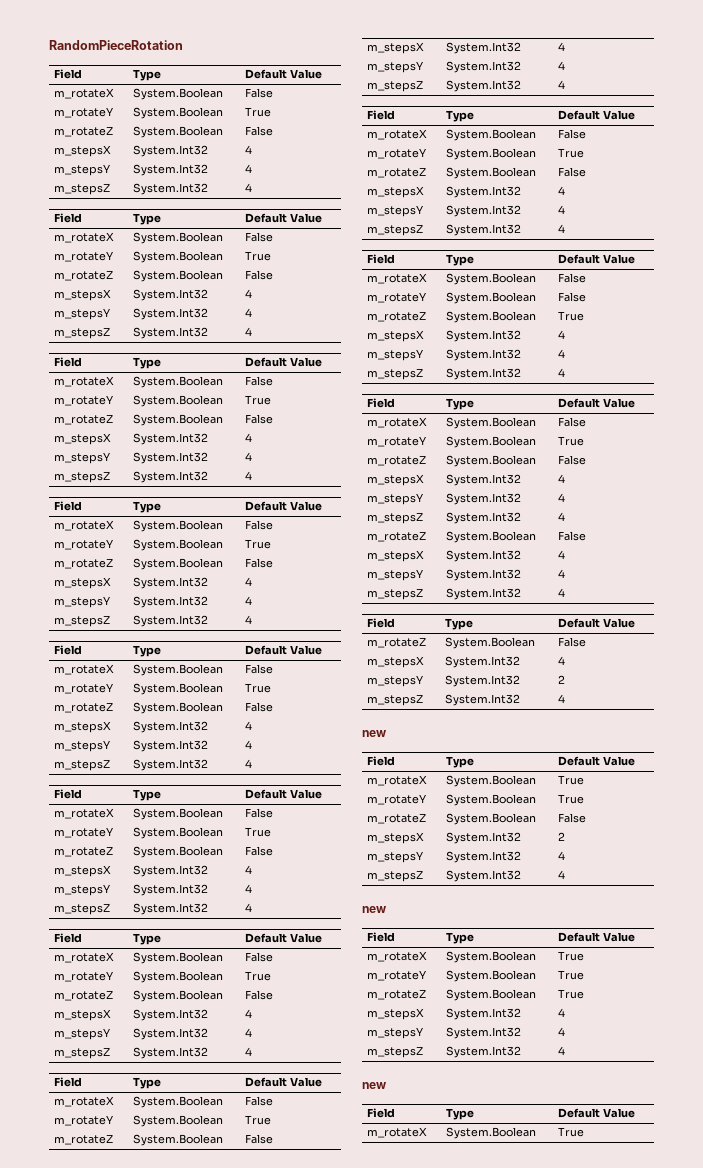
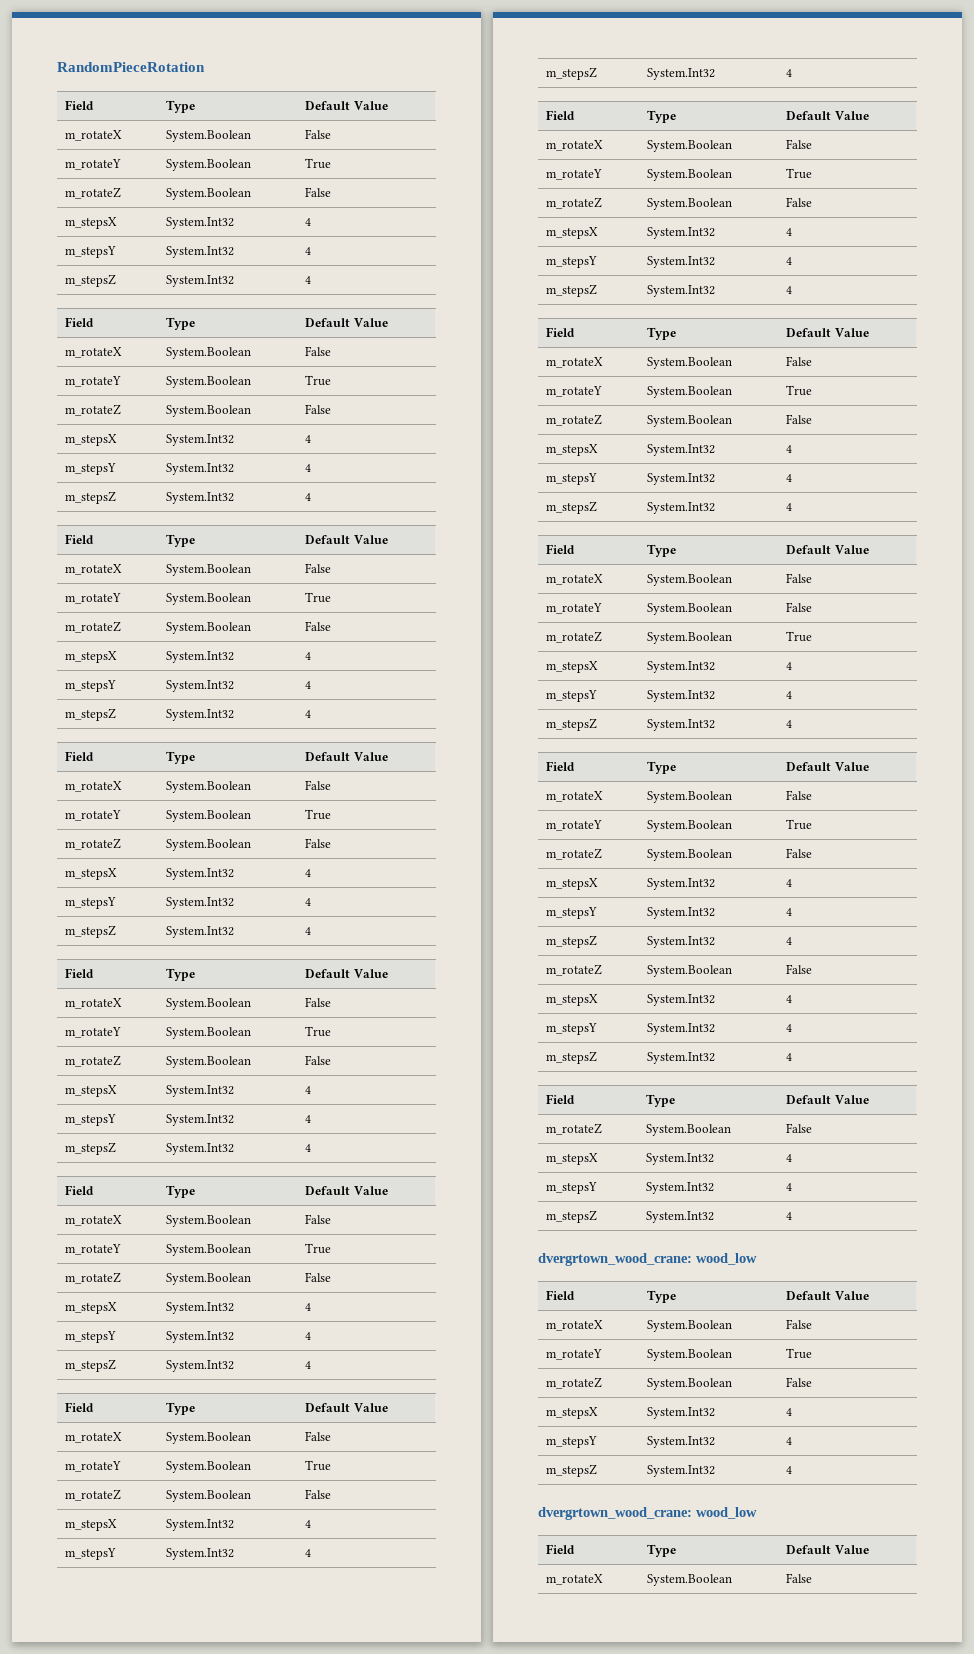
[558,675,566,684] [367,694,424,706] [445,694,521,706] [558,694,566,703] [362,730,387,737] [367,756,396,766] [446,756,475,768] [558,756,636,766] [367,775,428,786] [446,775,537,787] [558,775,585,785] [367,794,427,805] [446,794,537,806] [558,794,585,804] [367,813,427,824] [446,813,537,825] [558,813,587,823] [367,832,425,844] [446,832,522,844] [558,832,566,841] [367,851,424,863] [446,851,522,863] [558,851,566,860] [367,870,424,882] [446,870,522,882] [558,870,566,879] [362,906,387,913] [367,932,396,942] [446,932,475,944] [558,932,636,942] [367,951,428,962] [446,951,537,963] [558,951,585,961] [367,970,427,981] [446,970,537,982] [558,970,585,980] [367,989,427,1000] [446,989,537,1001] [558,989,585,999] [367,1008,425,1020] [446,1008,522,1020] [558,1008,566,1017] [367,1027,424,1039] [446,1027,522,1039] [558,1027,566,1036] [367,1046,424,1058] [446,1046,522,1058] [558,1046,566,1055] [362,1082,387,1089] [367,1108,396,1118] [446,1108,475,1120] [558,1108,636,1118] [367,1127,428,1138] [446,1127,537,1139] [558,1127,585,1137] 2 // m_stepsZ | System.Int32 | 4 // new // Field | Type | Default Value // m_rotateX | System.Boolean | True // m_rotateY | System.Boolean | True // m_rotateZ | System.Boolean | False // m_stepsX | System.Int32 | 2 // m_stepsY | System.Int32 | 4 // m_stepsZ | System.Int32 | 4 // new // Field | Type | Default Value // m_rotateX | System.Boolean | True // m_rotateY | System.Boolean | True // m_rotateZ | System.Boolean | True // m_stepsX | System.Int32 | 4 // m_stepsY | System.Int32 | 4 // m_stepsZ | System.Int32 | 4 // new // Field | Type | Default Value // m_rotateX | System.Boolean | True -> [786,1183,793,1191] [546,1210,598,1223] [646,1211,715,1223] [786,1212,793,1220] [538,1253,757,1266] [546,1290,576,1300] [647,1290,677,1303] [786,1291,869,1300] [546,1320,604,1331] [647,1320,733,1332] [786,1319,813,1329] [546,1349,603,1360] [647,1349,733,1361] [786,1348,813,1359] [546,1377,603,1389] [647,1378,733,1390] [786,1377,813,1387] [546,1407,599,1419] [647,1407,716,1419] [786,1408,793,1416] [546,1436,598,1448] [647,1436,716,1448] [786,1437,793,1445] [546,1464,598,1477] [647,1465,716,1477] [786,1466,793,1474] [538,1507,757,1520] [546,1544,576,1554] [647,1544,677,1557] [786,1545,869,1554] [546,1574,604,1585] [647,1574,733,1586] [786,1573,813,1583] 4 // m_stepsZ | System.Int32 | 4 // dvergrtown_wood_crane: wood_low // Field | Type | Default Value // m_rotateX | System.Boolean | False // m_rotateY | System.Boolean | True // m_rotateZ | System.Boolean | False // m_stepsX | System.Int32 | 4 // m_stepsY | System.Int32 | 4 // m_stepsZ | System.Int32 | 4 // dvergrtown_wood_crane: wood_low // Field | Type | Default Value // m_rotateX | System.Boolean | False

